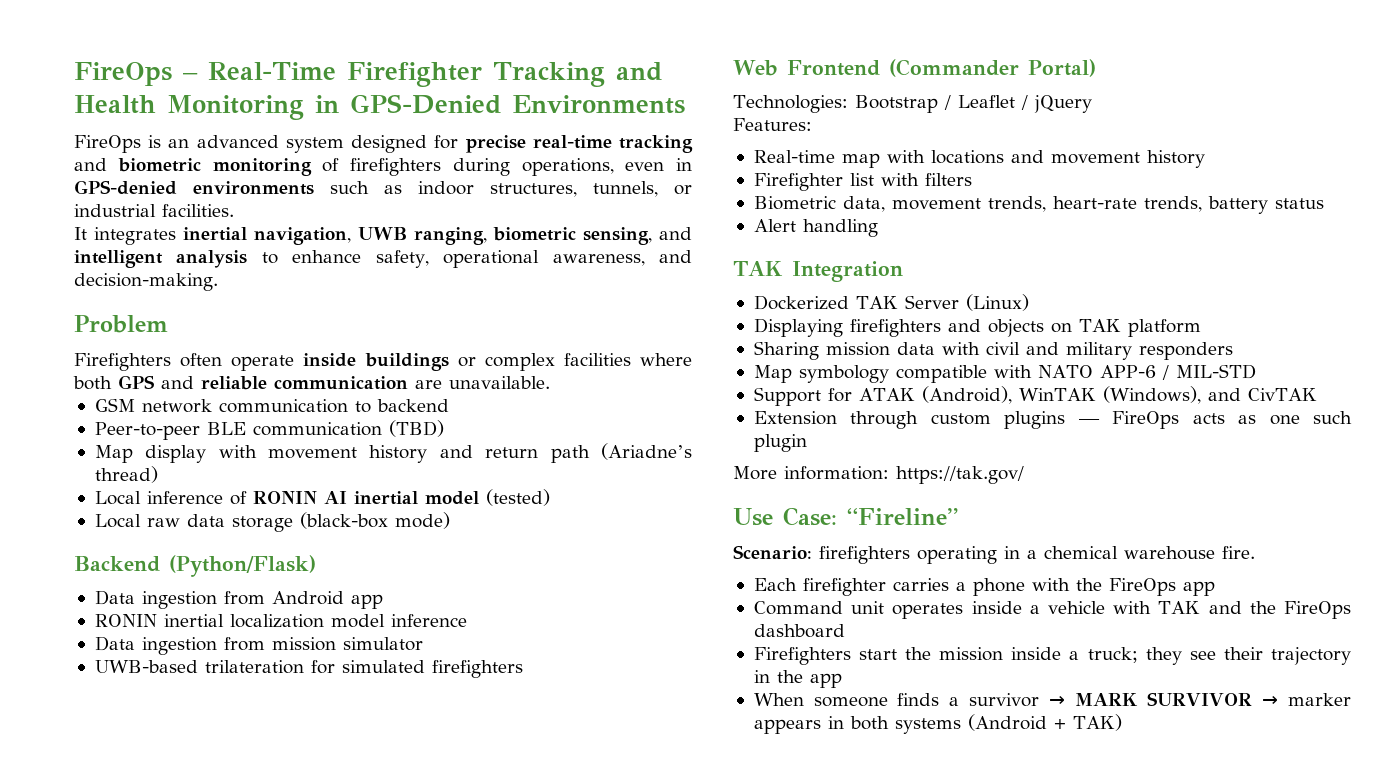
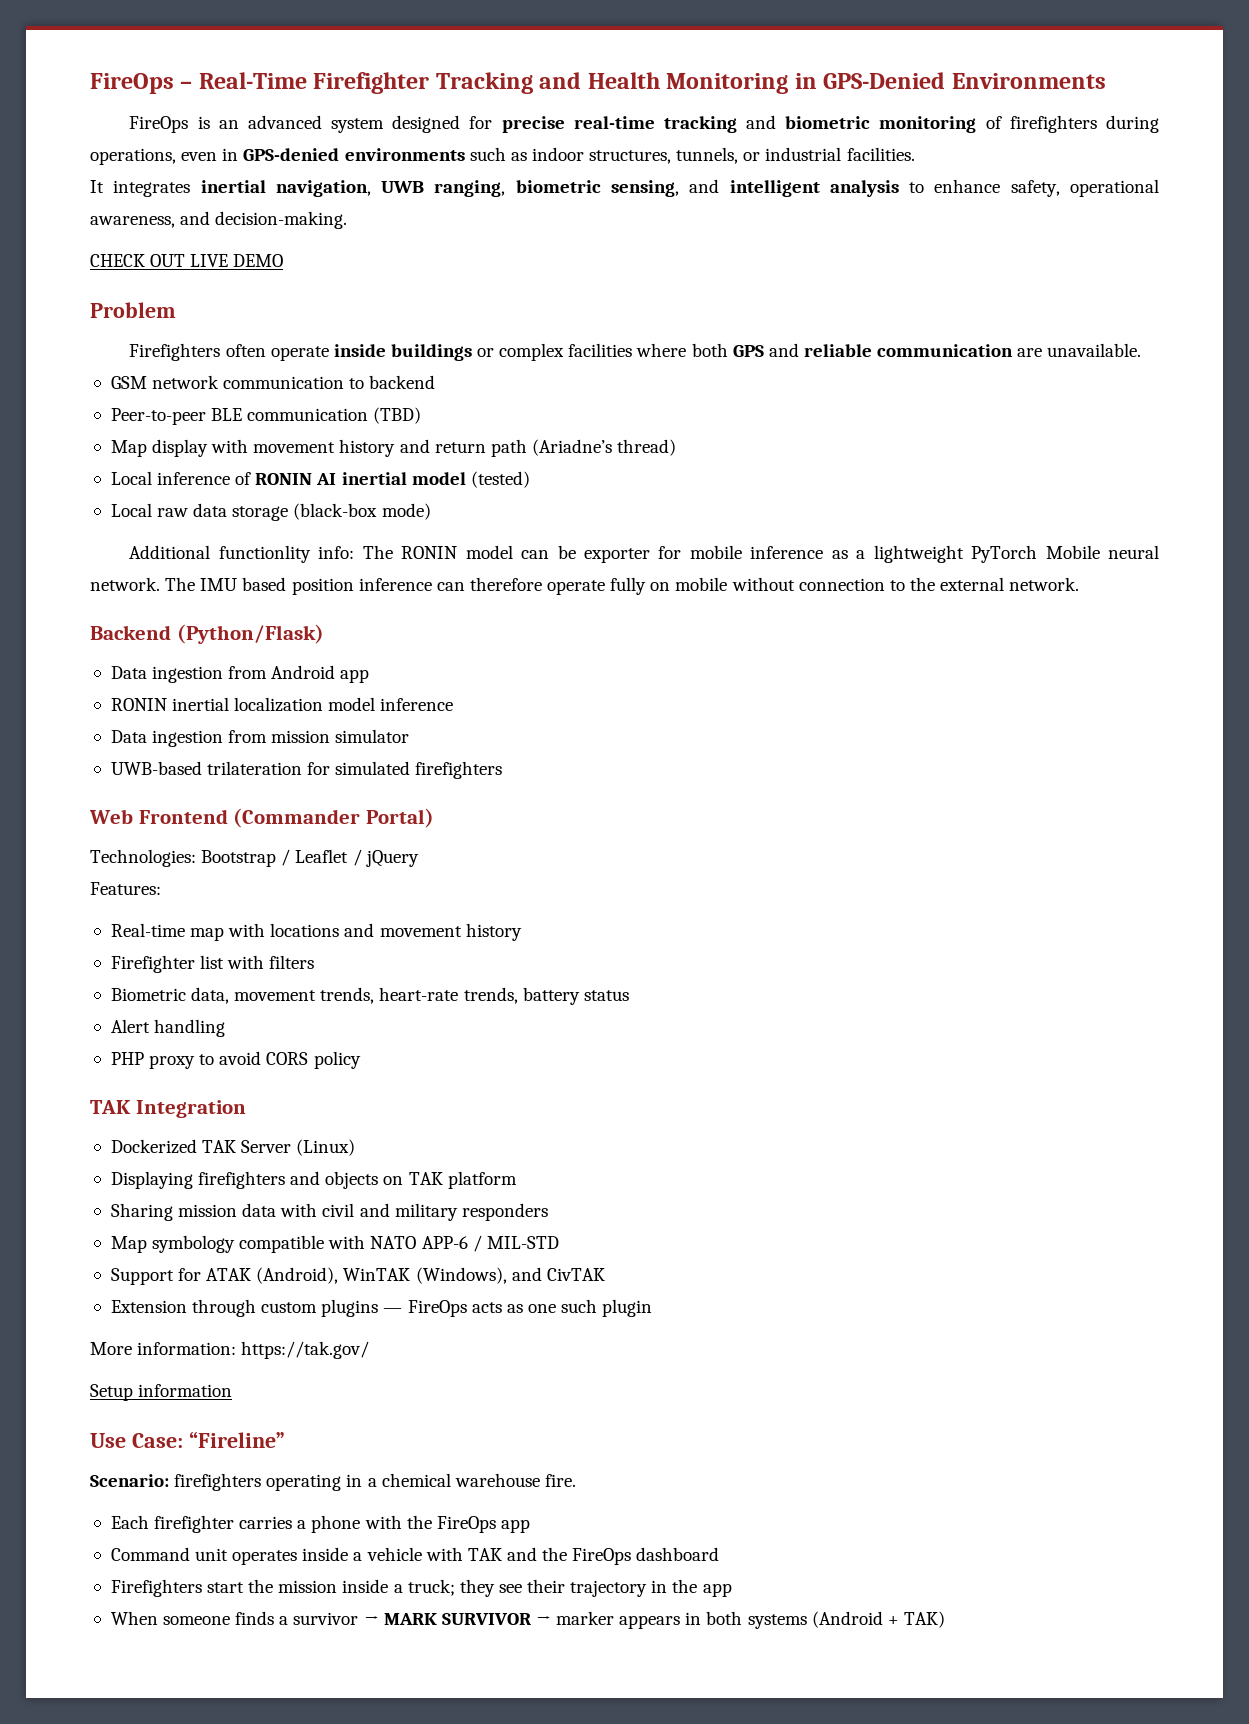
(218, 282) none -> [90,254,284,267] // CHECK OUT LIVE DEMO
(450, 520) none -> [129,545,1159,563] [90,577,1080,595] // Additional functionlity info: The RONIN model can be exporter for mobile inference as a lightweight PyTorch Mobile neural network. The IMU based position inference can therefore operate fully on mobile without connection to the external network.
(878, 228) none -> [110,1051,361,1069] // PHP proxy to avoid CORS policy
(1024, 475) none -> [90,1384,233,1401] // Setup information

